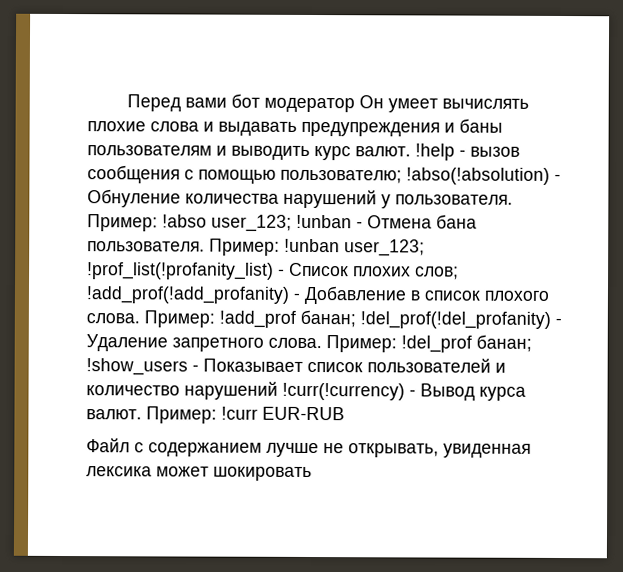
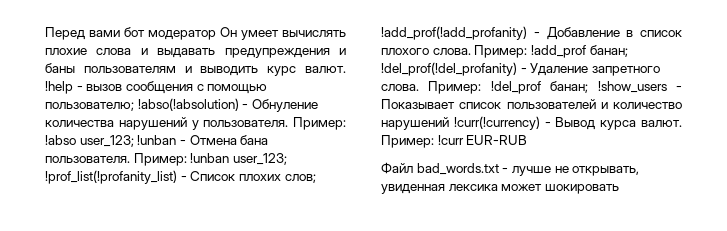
[134,442,262,457] с содержанием -> [416,163,509,175] bad_words.txt -

